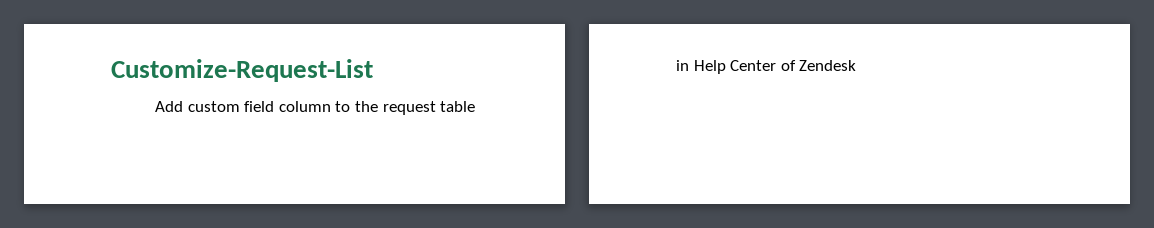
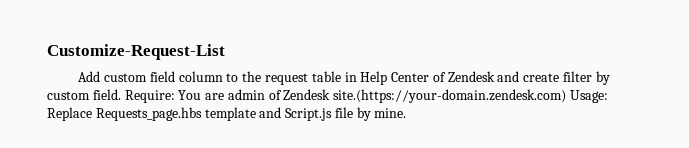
(857, 65) none -> [497,71,610,85] [47,89,609,103] [47,107,407,121] and create filter by custom field. Require: You are admin of Zendesk site.(https://your-domain.zendesk.com) Usage: Replace Requests_page.hbs template and Script.js file by mine.

